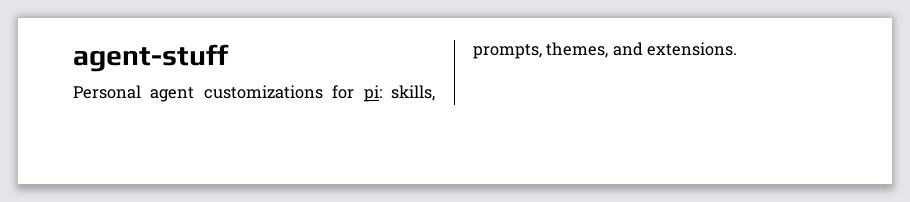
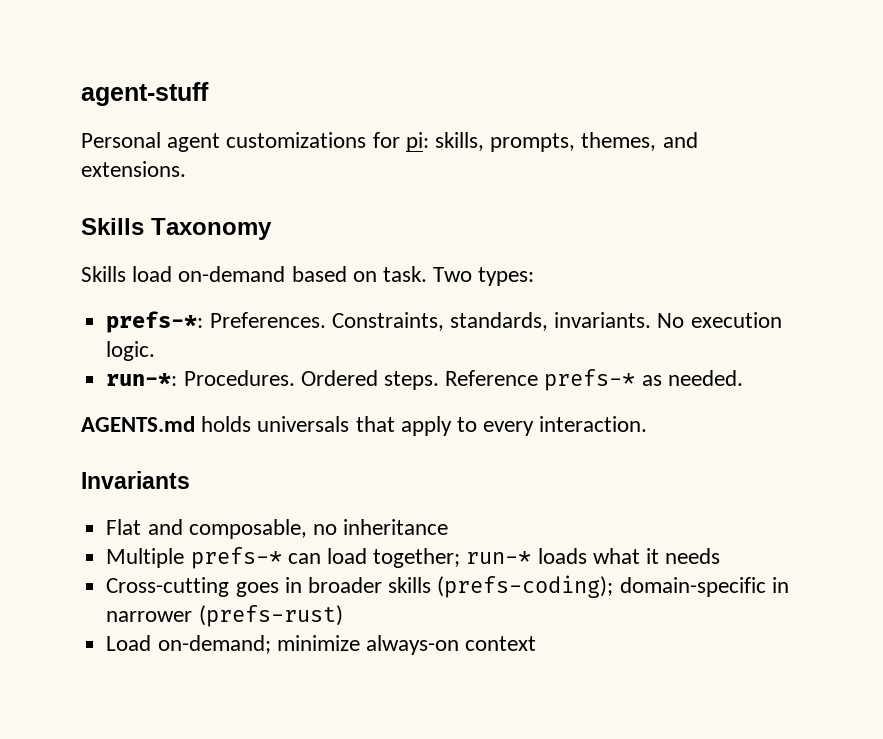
(738, 49) none -> [81,218,272,240] [81,266,535,286] [106,311,782,333] [106,341,156,361] [106,369,743,391] [81,416,648,436] [81,471,190,489] [106,519,449,539] [106,547,721,569] [106,575,789,598] [106,605,343,627] [106,635,537,655] // Skills Taxonomy // Skills load on-demand based on task. Two types: // prefs-*: Preferences. Constraints, standards, invariants. No execution logic. // run-*: Procedures. Ordered steps. Reference prefs-* as needed. // AGENTS.md holds universals that apply to every interaction. // Invariants // Flat and composable, no inheritance // Multiple prefs-* can load together; run-* loads what it needs // Cross-cutting goes in broader skills (prefs-coding); domain-specific in narrower (prefs-rust) // Load on-demand; minimize always-on context

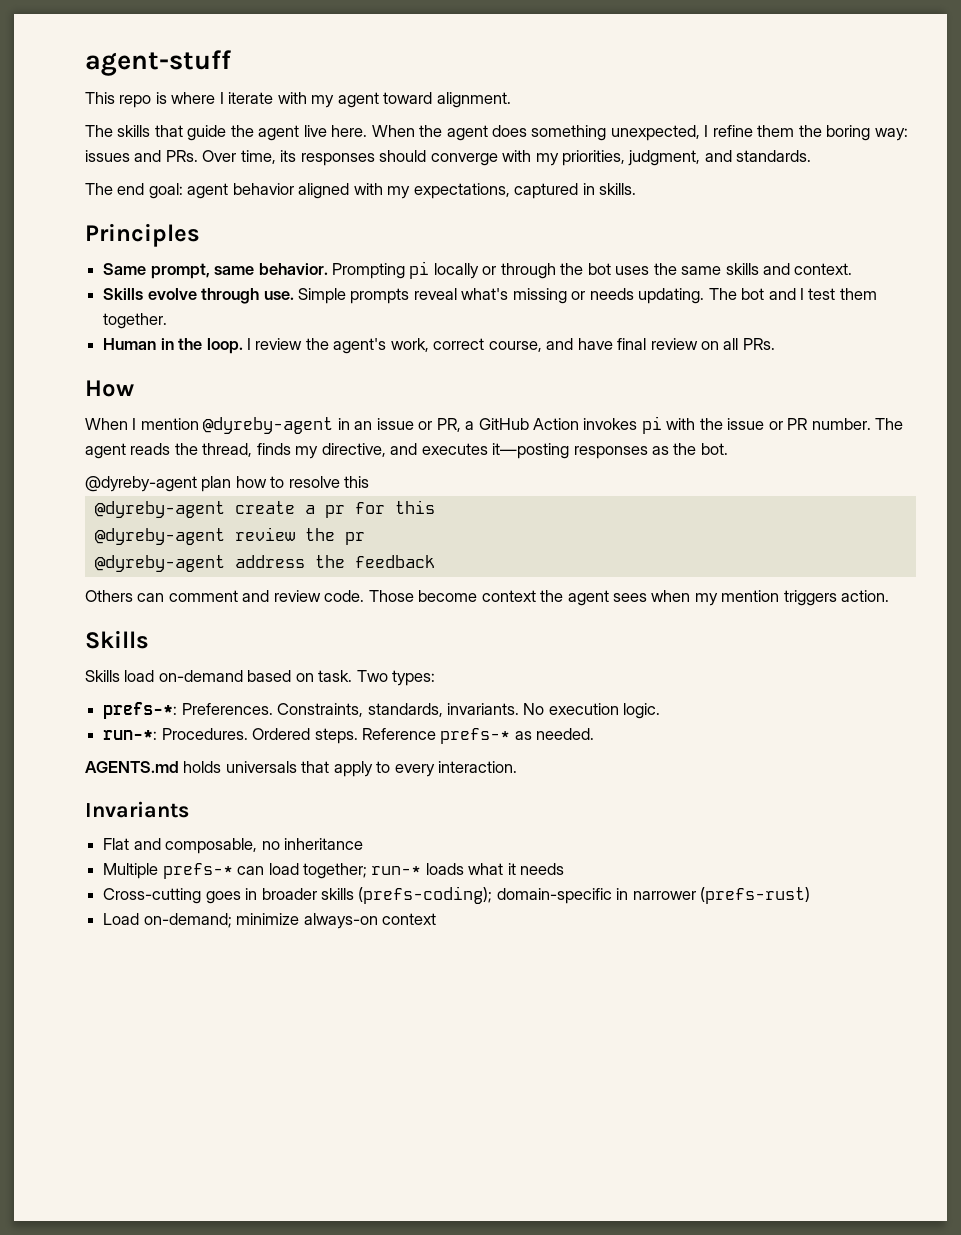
[81,132,698,152] [81,161,186,177] [81,218,272,240] Personal agent customizations for pi: skills, prompts, themes, and extensions. // Skills Taxonomy -> [85,92,511,108] [85,125,908,141] [85,150,812,166] [85,183,637,199] [85,223,200,247] [103,261,853,279] [103,288,877,304] [103,313,168,329] [103,338,775,354] [85,380,134,397] [85,416,904,434] [85,443,728,459] [85,476,370,492] [94,500,435,518] [94,527,365,545] [94,555,435,572] [85,590,890,606] [85,630,149,649] This repo is where I iterate with my agent toward alignment. // The skills that guide the agent live here. When the agent does something unexpected, I refine them the boring way: issues and PRs. Over time, its responses should converge with my priorities, judgment, and standards. // The end goal: agent behavior aligned with my expectations, captured in skills. // Principles // Same prompt, same behavior. Prompting pi locally or through the bot uses the same skills and context. // Skills evolve through use. Simple prompts reveal what's missing or needs updating. The bot and I test them together. // Human in the loop. I review the agent's work, correct course, and have final review on all PRs. // How // When I mention @dyreby-agent in an issue or PR, a GitHub Action invokes pi with the issue or PR number. The agent reads the thread, finds my directive, and executes it—posting responses as the bot. // @dyreby-agent plan how to resolve this // @dyreby-agent create a pr for this // @dyreby-agent review the pr // @dyreby-agent address the feedback // Others can comment and review code. Those become context the agent sees when my mention triggers action. // Skills

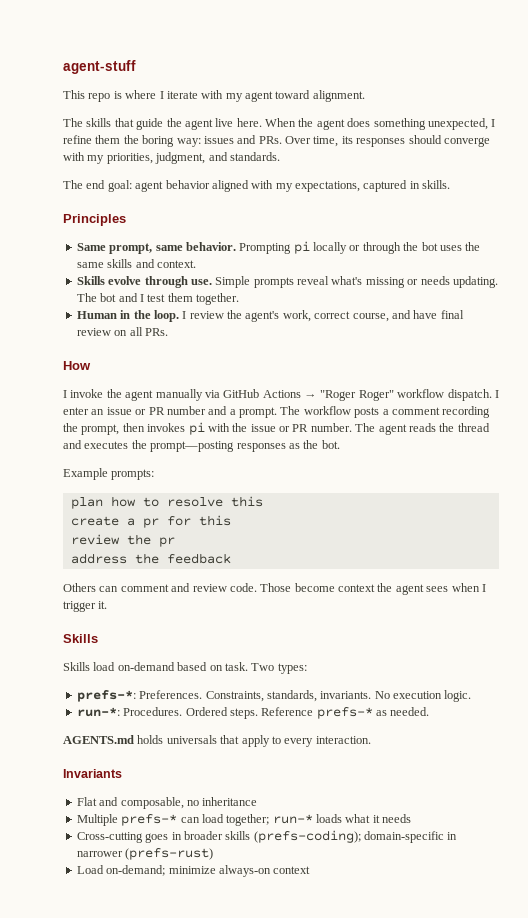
[85,417,580,434] When I mention @dyreby-agent in an issue or PR, a GitHub Action -> [63,389,499,401] [63,406,491,418] [63,423,145,435] I invoke the agent manually via GitHub Actions → "Roger Roger" workflow dispatch. I enter an issue or PR number and a prompt. The workflow posts a comment recording the prompt, then
[202,443,570,459] thread, finds my directive, and executes it—posting -> [457,423,490,432] [63,440,235,452] thread and executes the prompt—posting
[85,476,197,492] @dyreby-agent -> [63,468,155,480] Example prompts: //
[94,501,225,518] @dyreby-agent -> (263, 501) none
[94,528,225,545] @dyreby-agent -> (231, 520) none
[94,555,225,572] @dyreby-agent -> (175, 542) none
[694,590,890,606] my mention triggers action. -> [481,584,486,592] [63,601,108,612] I trigger it.

